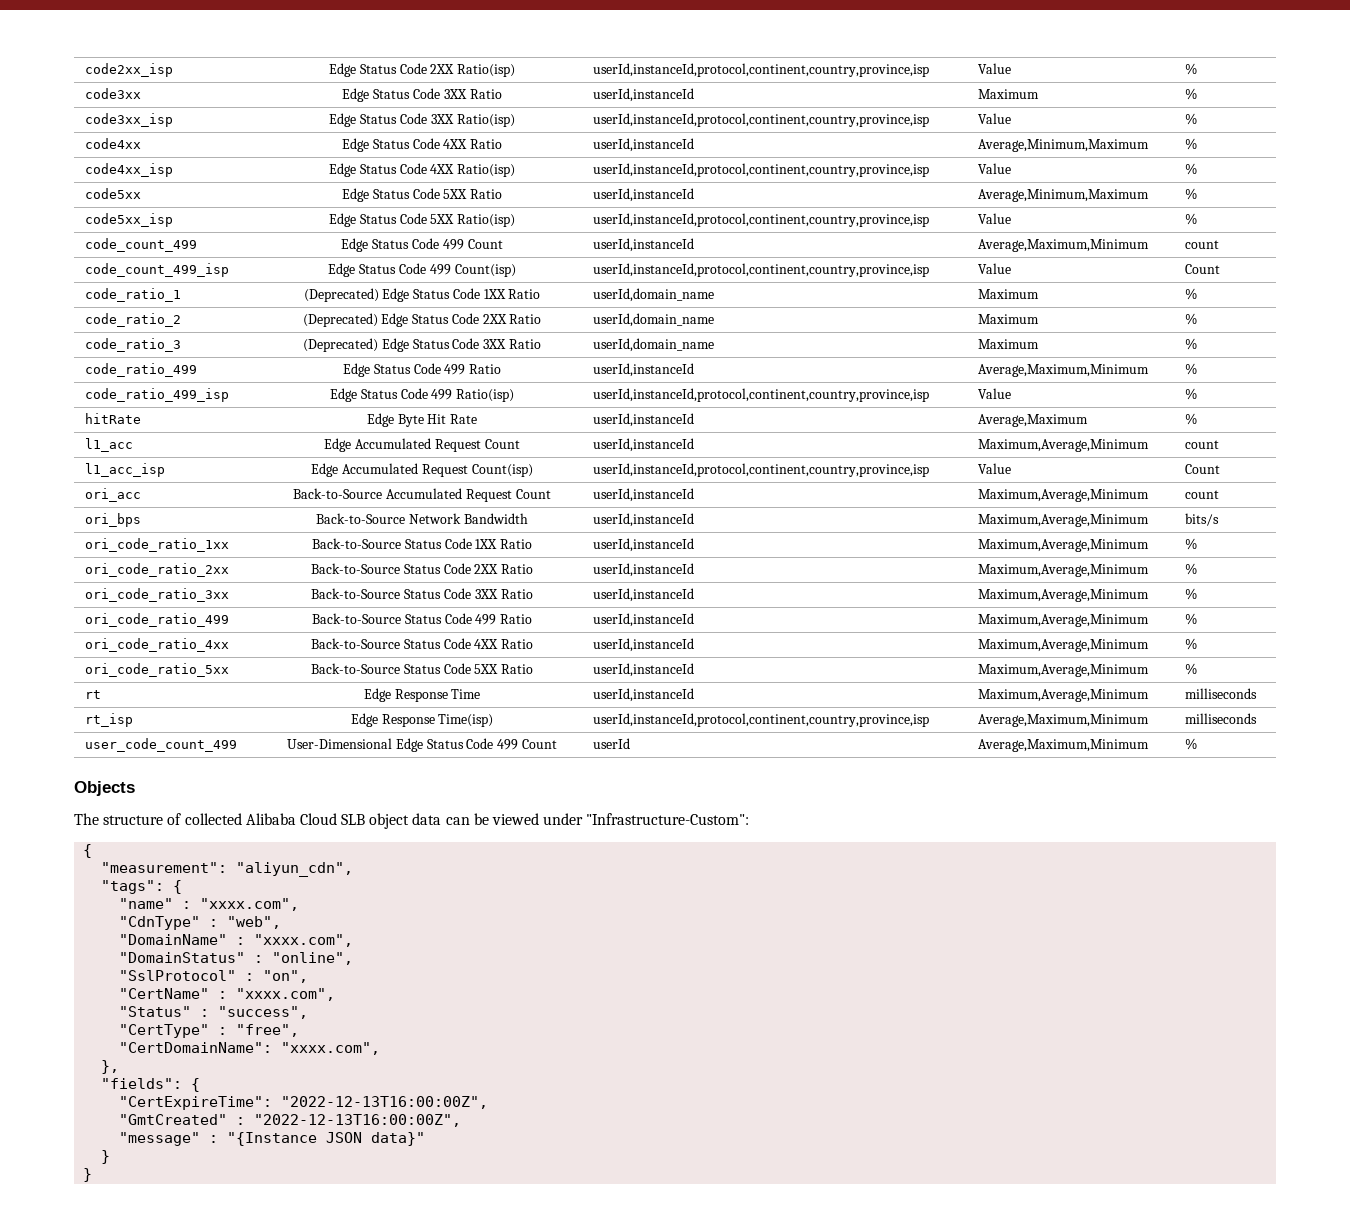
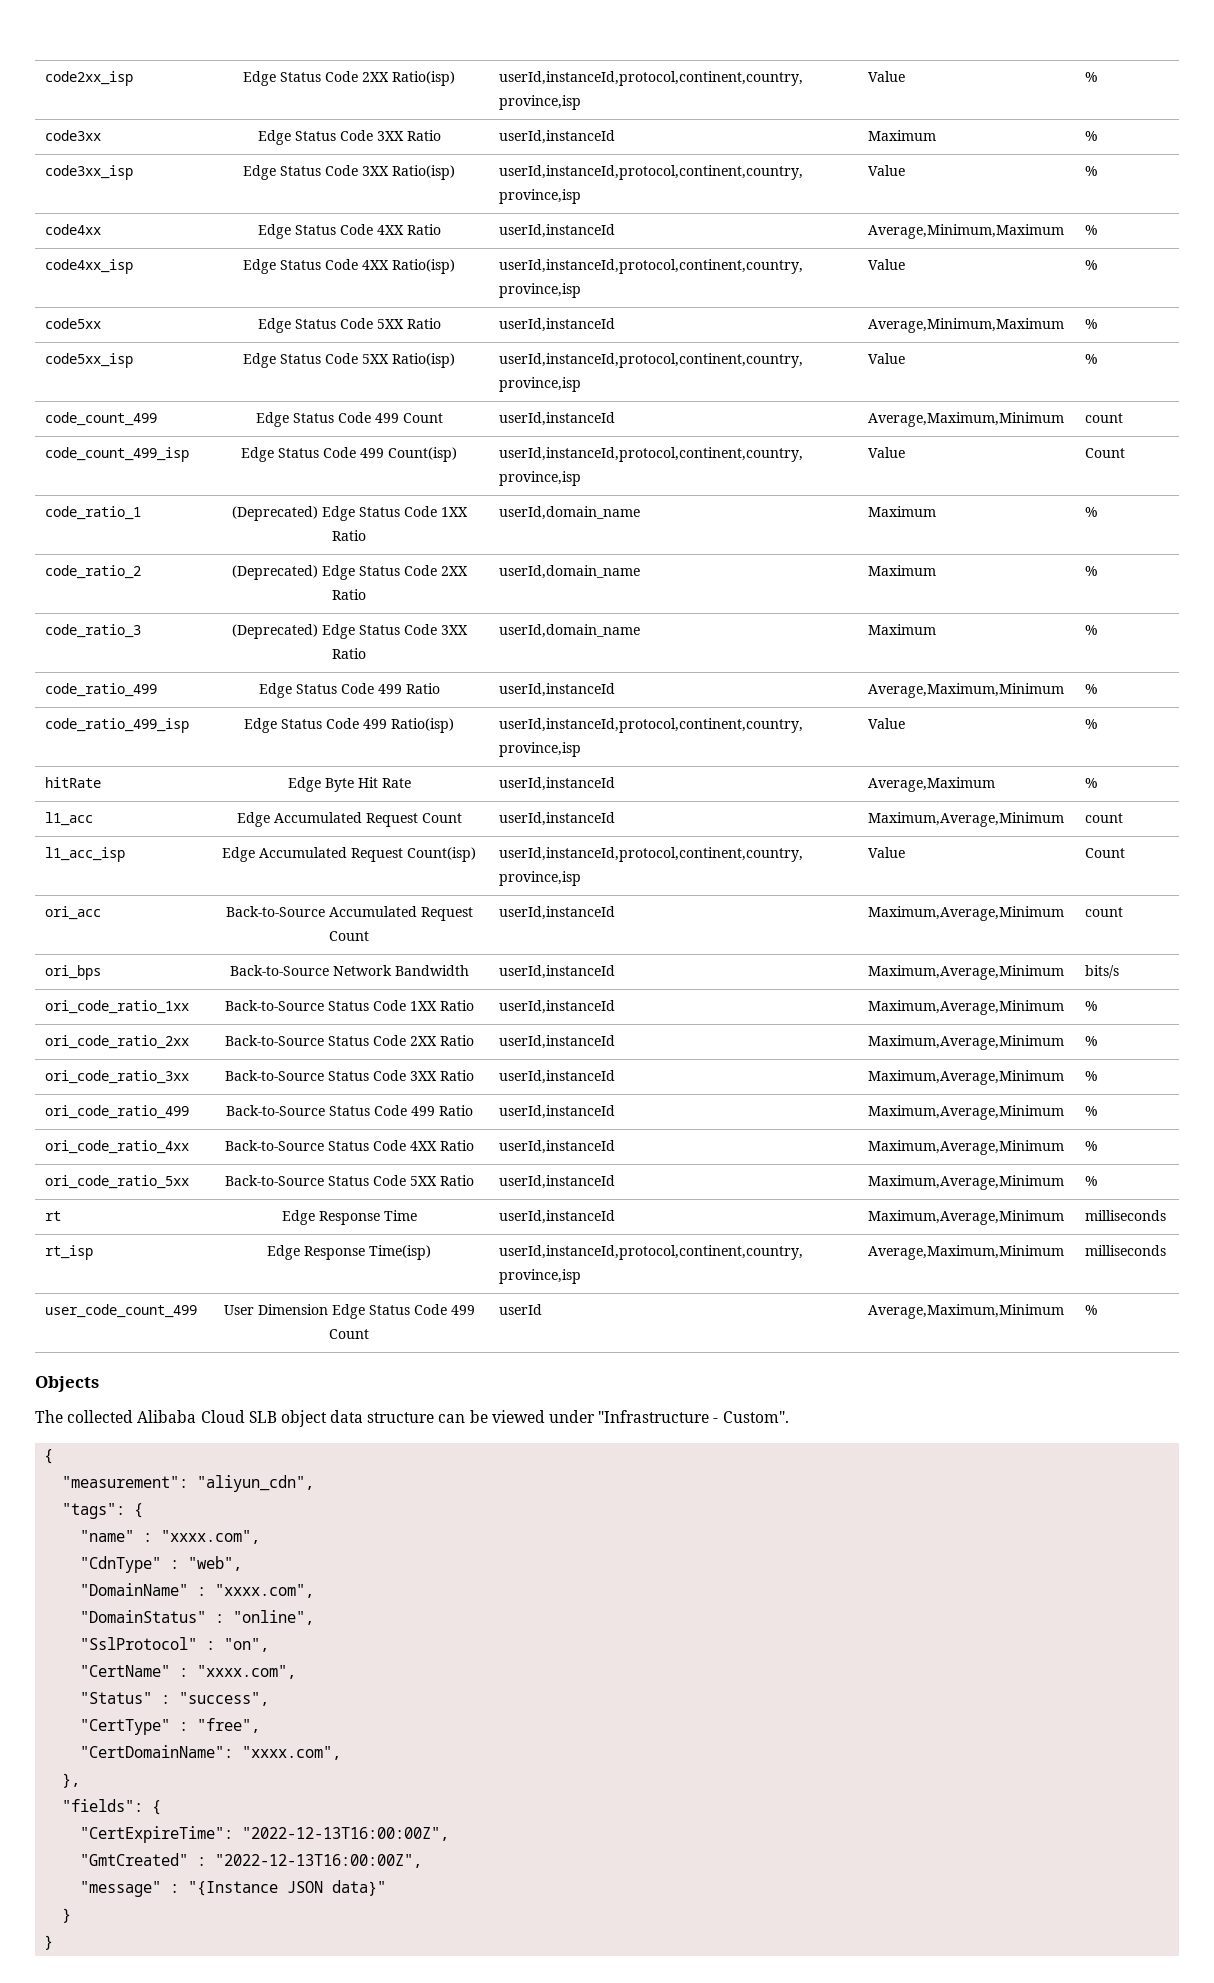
[287,738,393,749] User-Dimensional -> [223,1304,328,1315] User Dimension
[103,813,182,825] structure of -> (63, 1416) none
(442, 819) none -> [367,1412,435,1423] structure
[586,813,750,825] "Infrastructure-Custom": -> [598,1410,789,1423] "Infrastructure - Custom".

